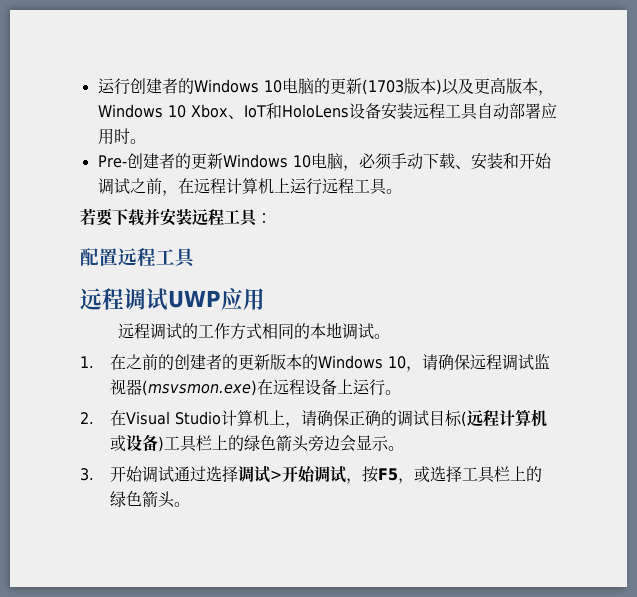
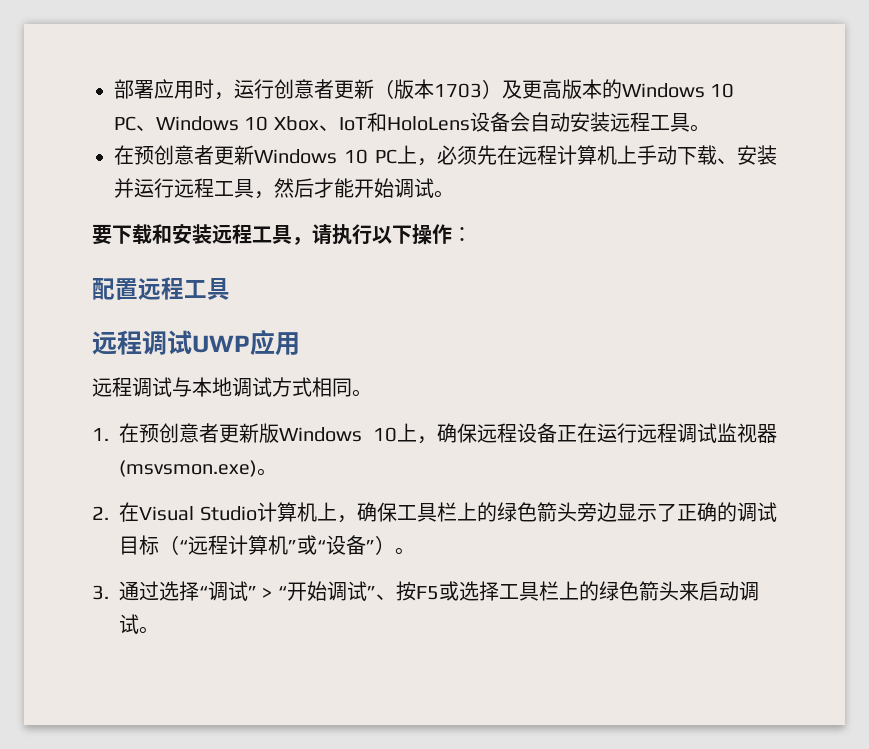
[97,77,554,96] 运行创建者的Windows 10电脑的更新(1703版本)以及更高版本， -> [114,79,735,100] [114,116,156,131] 部署应用时，运行创意者更新（版本1703）及更高版本的Windows 10 PC、
[380,103,557,120] [97,128,146,145] [97,153,552,171] [97,178,402,196] [80,208,258,227] 安装远程工具自动部署应用时。 // Pre-创建者的更新Windows 10电脑，必须手动下载、安装和开始调试之前，在远程计算机上运行远程工具。 // 若要下载并安装远程工具 -> [509,112,710,132] [114,145,777,166] [114,178,454,199] [92,224,452,245] 会自动安装远程工具。 // 在预创意者更新Windows 10 PC上，必须先在远程计算机上手动下载、安装并运行远程工具，然后才能开始调试。 // 要下载和安装远程工具，请执行以下操作
[181,322,390,340] [80,354,438,372] 的工作方式相同的本地调试。 // 1.在之前的创建者的更新版本的Windows 10，请 -> [172,377,372,397] [92,423,437,444] 与本地调试方式相同。 // 1.在预创意者更新版Windows 10上，
[501,353,550,371] [109,379,385,396] 调试监视器(msvsmon.exe)在远程设备上运行 -> [517,423,777,443] [119,460,257,477] 设备正在运行远程调试监视器(msvsmon.exe)
[300,409,547,427] [109,435,164,452] 请确保正确的调试目标(远程计算机或设备) -> [357,502,397,522] 确保
[339,435,404,452] [80,466,414,484] 会显示。 // 3.开始调试通过选择调试>开始调试，按F5， -> [617,502,777,522] [119,535,415,555] [92,581,439,601] 显示了正确的调试目标（“远程计算机”或“设备”）。 // 3.通过选择“调试” > “开始调试”、按F5
(175, 499) none -> [678,581,759,601] [119,614,139,634] 来启动调试

